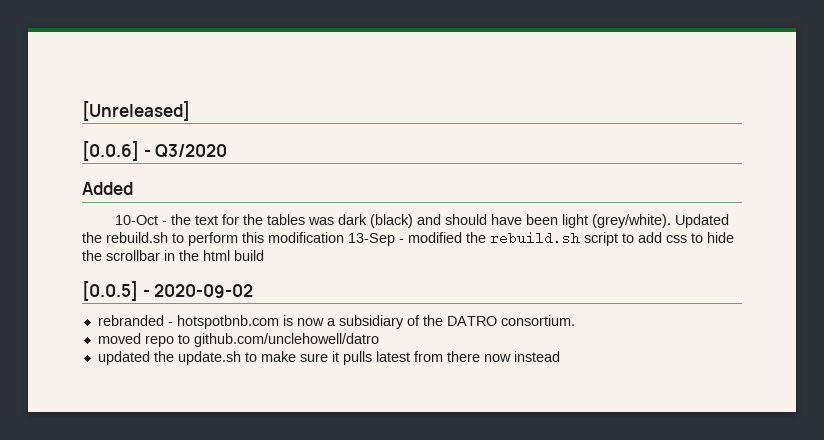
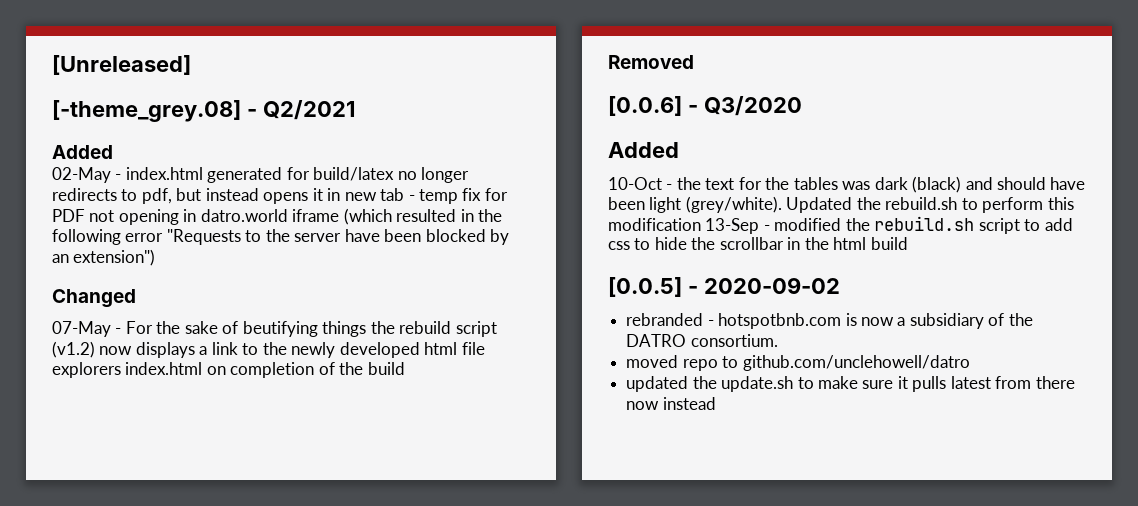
(190, 111) none -> [52,100,355,122] [52,145,113,159] [52,167,470,183] [52,188,508,204] [52,208,503,225] [52,229,510,245] [52,249,156,266] [52,289,136,308] [52,321,497,337] [52,341,485,358] [52,362,405,378] [608,55,694,69] // [-theme_grey.08] - Q2/2021 // Added // 02-May - index.html generated for build/latex no longer redirects to pdf, but instead opens it in new tab - temp fix for PDF not opening in datro.world iframe (which resulted in the following error "Requests to the server have been blocked by an extension") // Changed // 07-May - For the sake of beutifying things the rebuild script (v1.2) now displays a link to the newly developed html file explorers index.html on completion of the build // Removed

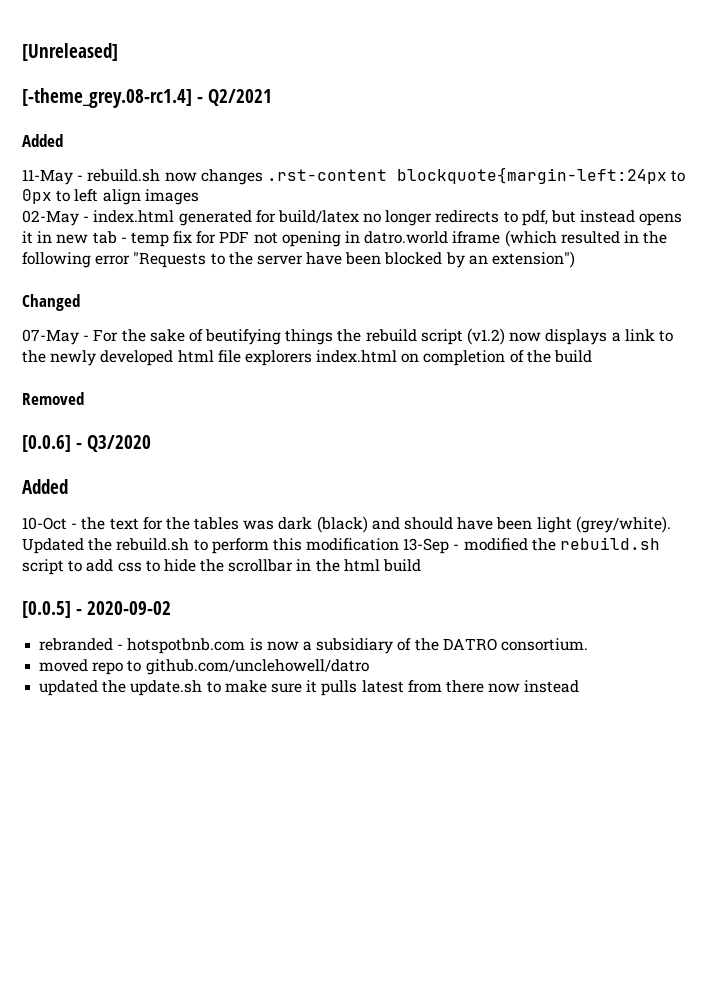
[52,100,241,122] [-theme_grey.08] -> [22,88,192,108] [-theme_grey.08-rc1.4]
(113, 152) none -> [22,167,686,185] [22,189,199,205] // 11-May - rebuild.sh now changes .rst-content blockquote{margin-left:24px to 0px to left align images

